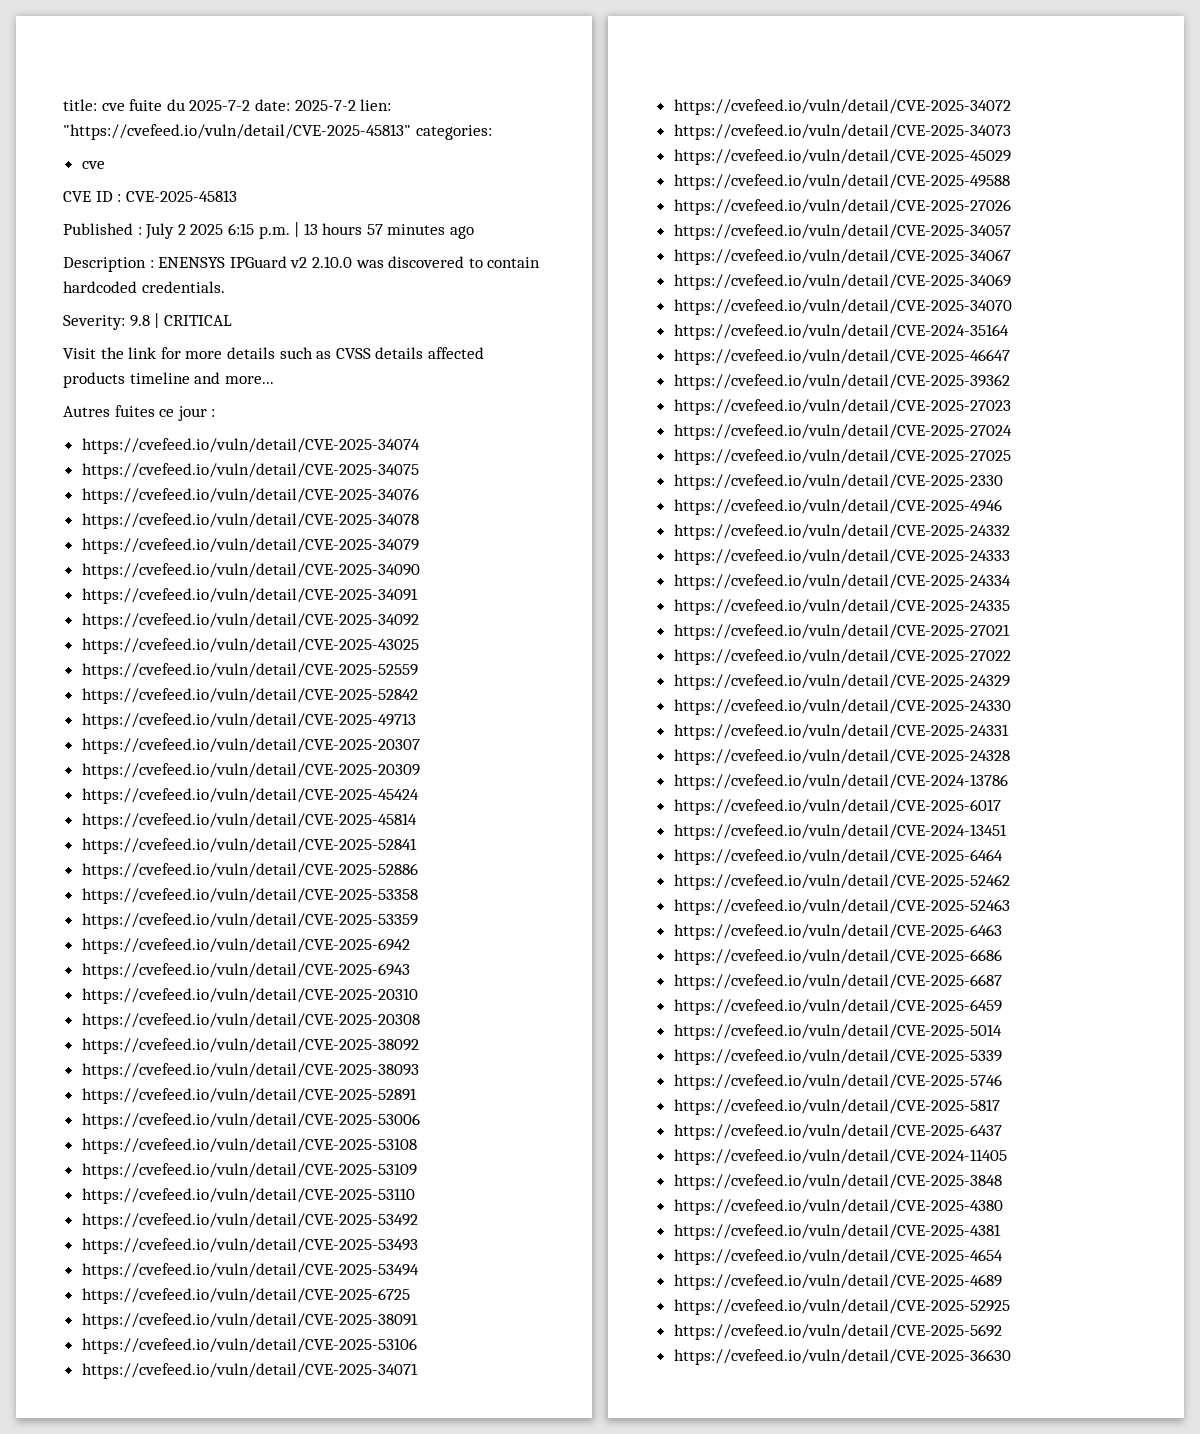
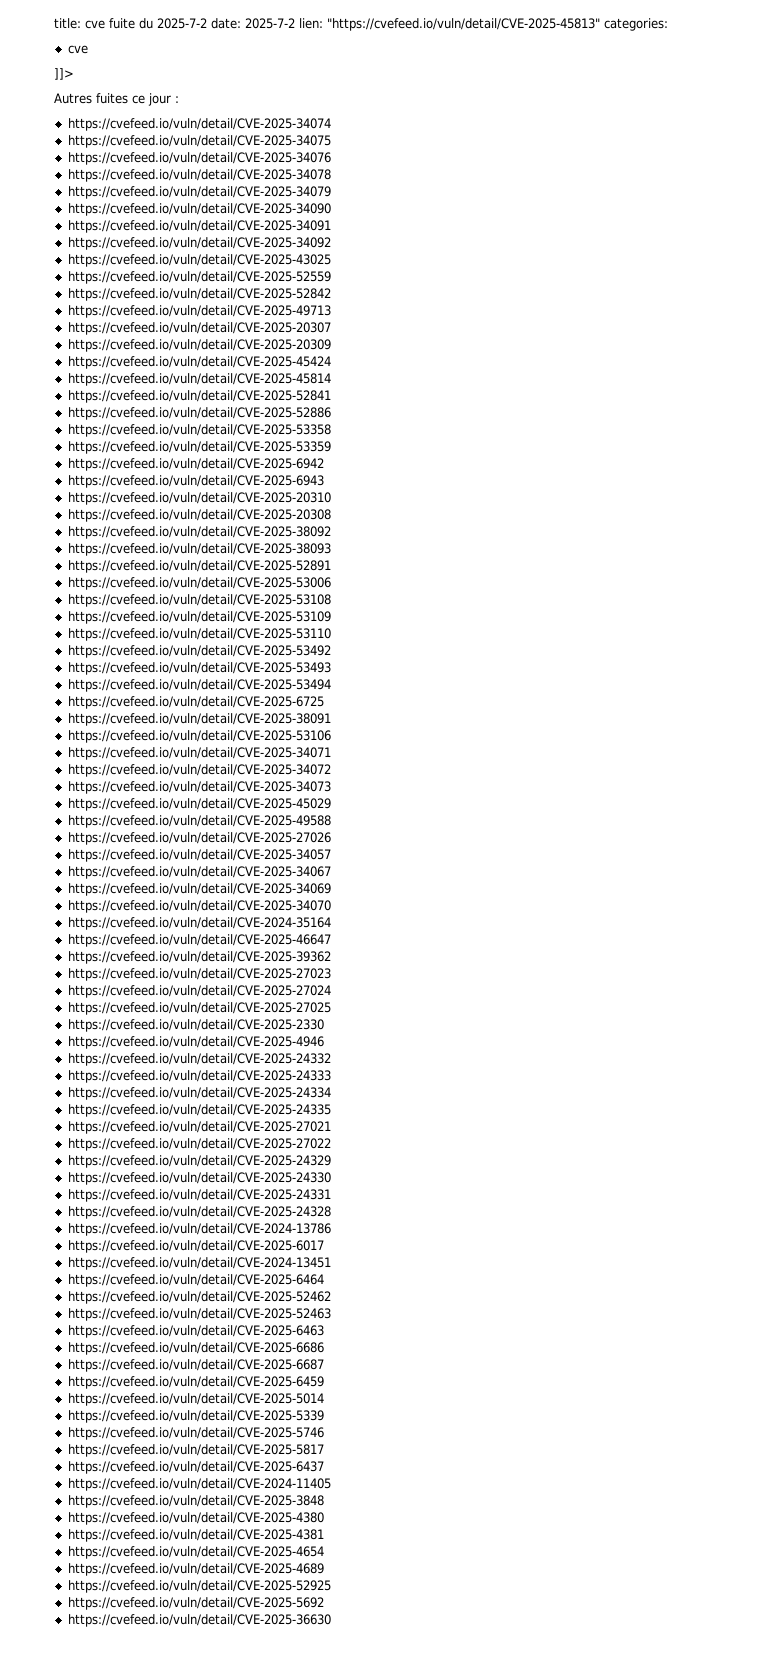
[63,190,237,202] [63,222,475,239] [63,256,541,272] [63,281,225,293] [63,313,232,330] [63,347,484,359] [63,372,274,388] CVE ID : CVE-2025-45813 // Published : July 2 2025 6:15 p.m. | 13 hours 57 minutes ago // Description : ENENSYS IPGuard v2 2.10.0 was discovered to contain hardcoded credentials. // Severity: 9.8 | CRITICAL // Visit the link for more details such as CVSS details affected products timeline and more... -> [54,68,74,80] ]]>

